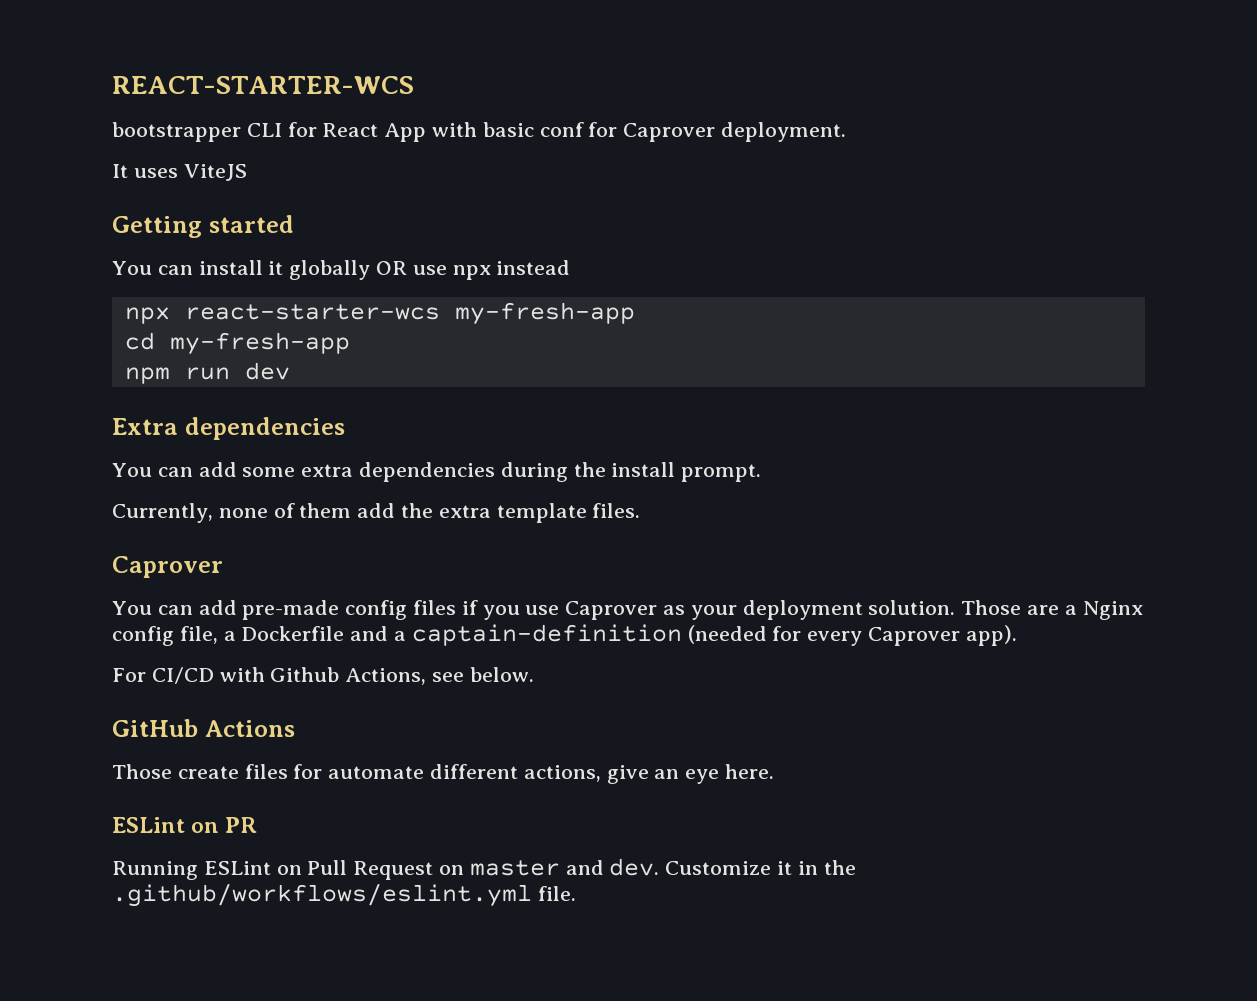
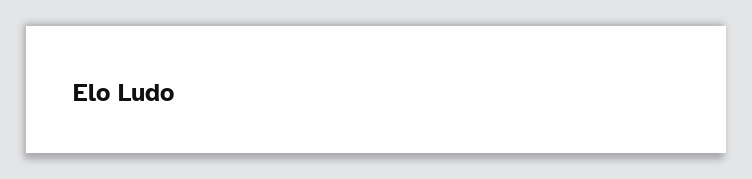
[112,76,414,94] [112,122,847,142] [112,164,247,181] [112,215,294,238] [112,260,571,280] [124,302,635,325] [124,332,350,355] [124,362,290,384] [112,417,345,440] [112,462,762,482] [112,503,641,523] [112,556,223,578] [112,600,1143,620] [112,624,1017,646] [112,667,534,685] [112,719,295,737] [112,764,775,784] [112,817,258,833] [112,858,856,880] [112,883,576,907] REACT-STARTER-WCS // bootstrapper CLI for React App with basic conf for Caprover deployment. // It uses ViteJS // Getting started // You can install it globally OR use npx instead // npx react-starter-wcs my-fresh-app // cd my-fresh-app // npm run dev // Extra dependencies // You can add some extra dependencies during the install prompt. // Currently, none of them add the extra template files. // Caprover // You can add pre-made config files if you use Caprover as your deployment solution. Those are a Nginx config file, a Dockerfile and a captain-definition (needed for every Caprover app). // For CI/CD with Github Actions, see below. // GitHub Actions // Those create files for automate different actions, give an eye here. // ESLint on PR // Running ESLint on Pull Request on master and dev. Customize it in the .github/workflows/eslint.yml file. -> [73,84,174,101] Elo Ludo

